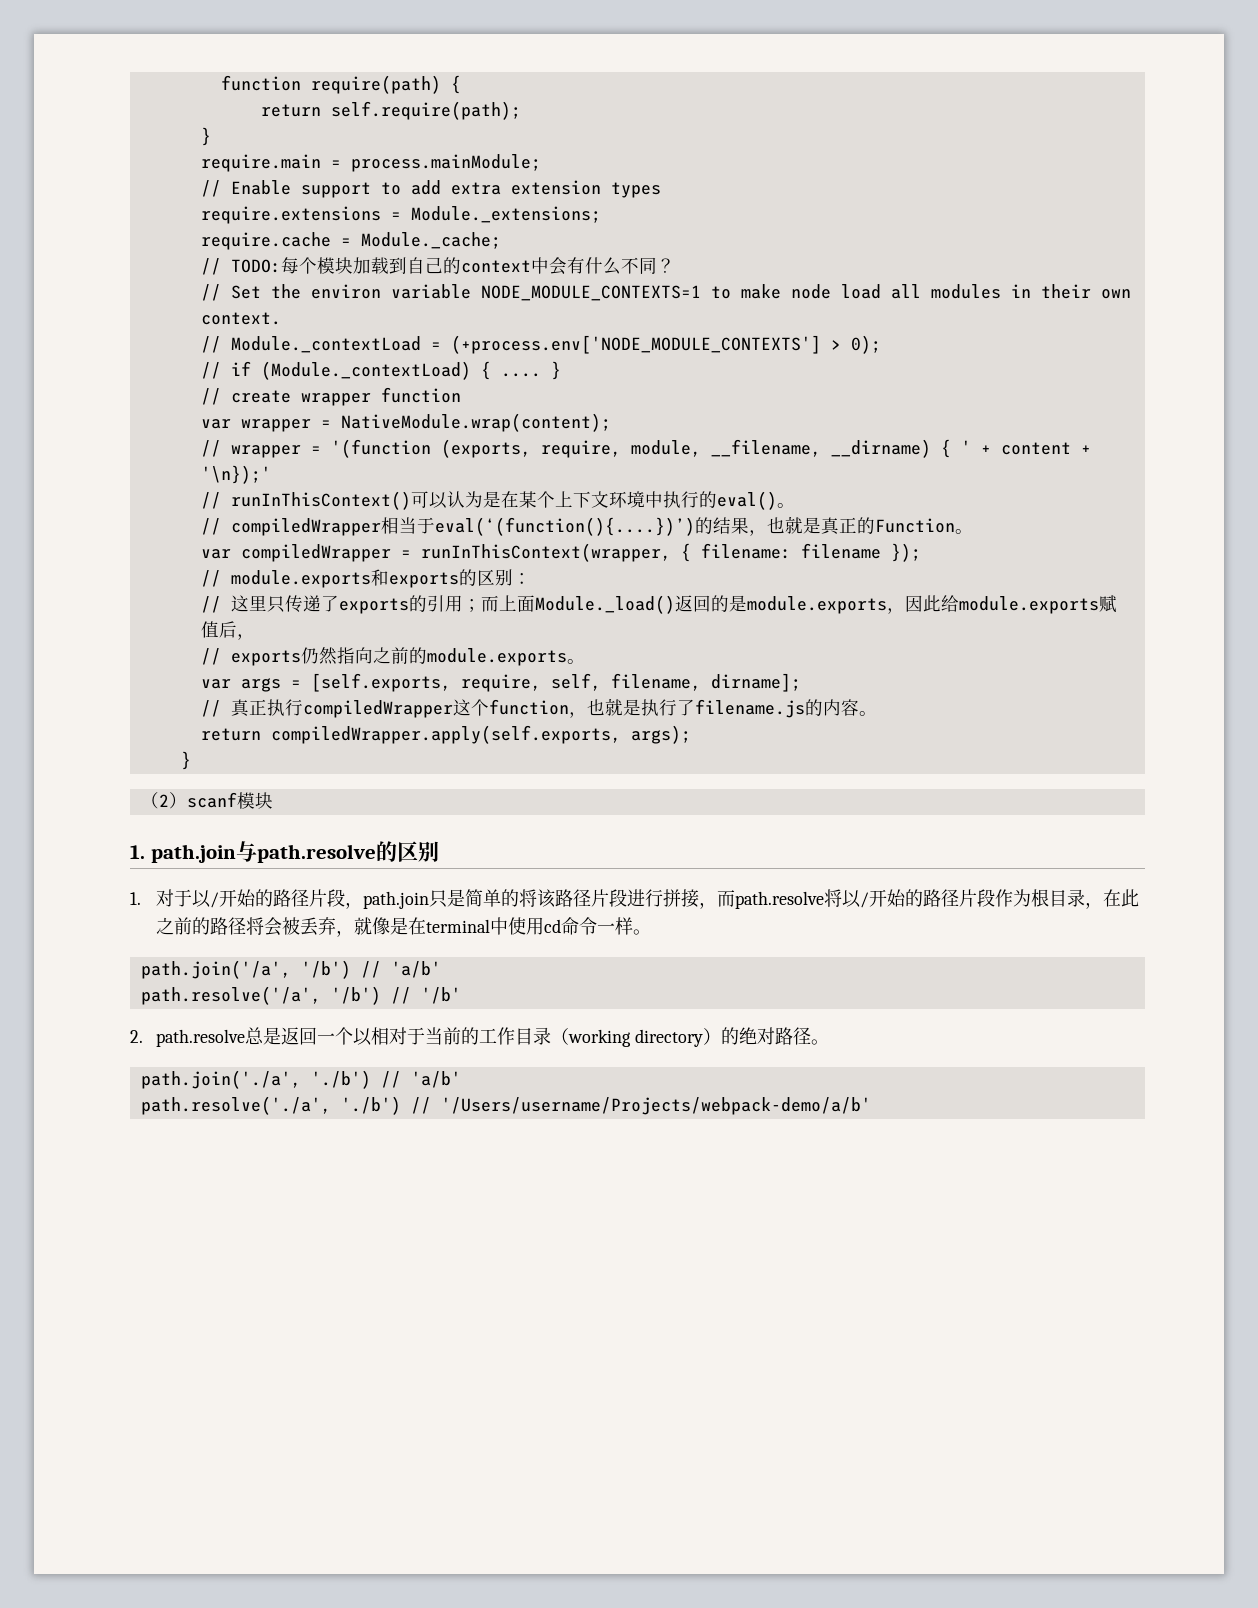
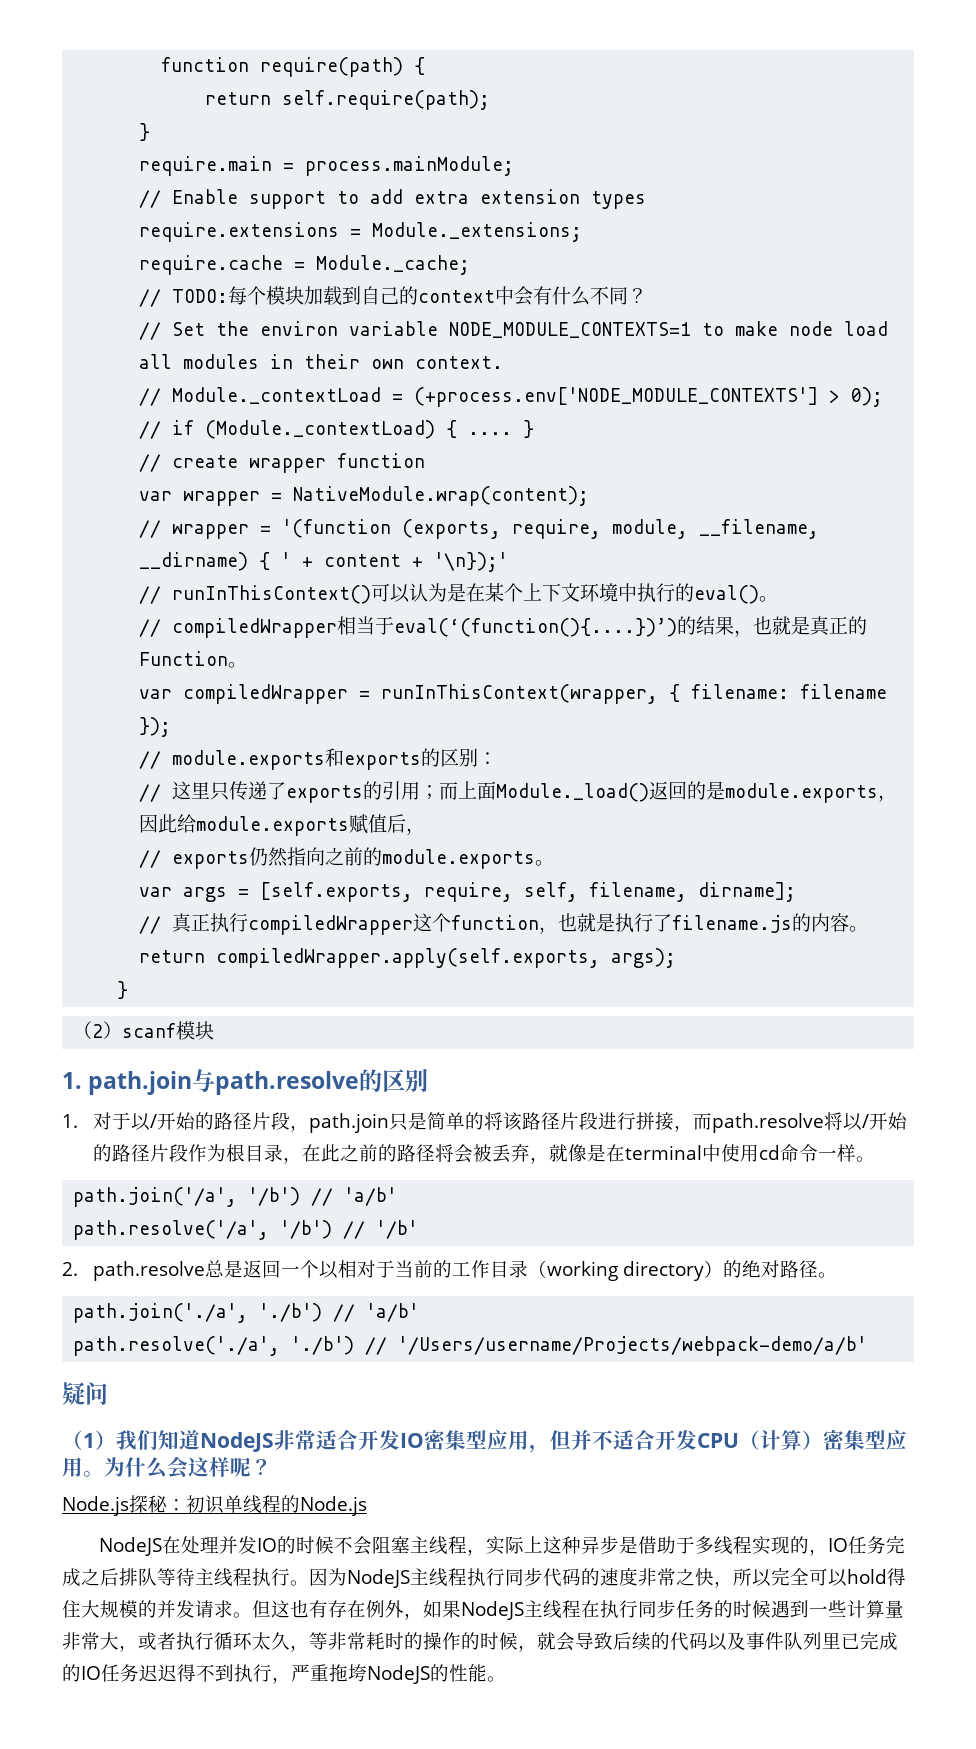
(871, 1106) none -> [62,1382,108,1405] [62,1430,907,1453] [62,1456,272,1479] [62,1495,367,1516] [99,1535,906,1556] [62,1567,906,1588] [62,1600,904,1620] [62,1631,898,1652] [62,1664,506,1684] // 疑问 // （1）我们知道NodeJS非常适合开发IO密集型应用，但并不适合开发CPU（计算）密集型应用。为什么会这样呢？ // Node.js探秘：初识单线程的Node.js // NodeJS在处理并发IO的时候不会阻塞主线程，实际上这种异步是借助于多线程实现的，IO任务完成之后排队等待主线程执行。因为NodeJS主线程执行同步代码的速度非常之快，所以完全可以hold得住大规模的并发请求。但这也有存在例外，如果NodeJS主线程在执行同步任务的时候遇到一些计算量非常大，或者执行循环太久，等非常耗时的操作的时候，就会导致后续的代码以及事件队列里已完成的IO任务迟迟得不到执行，严重拖垮NodeJS的性能。

